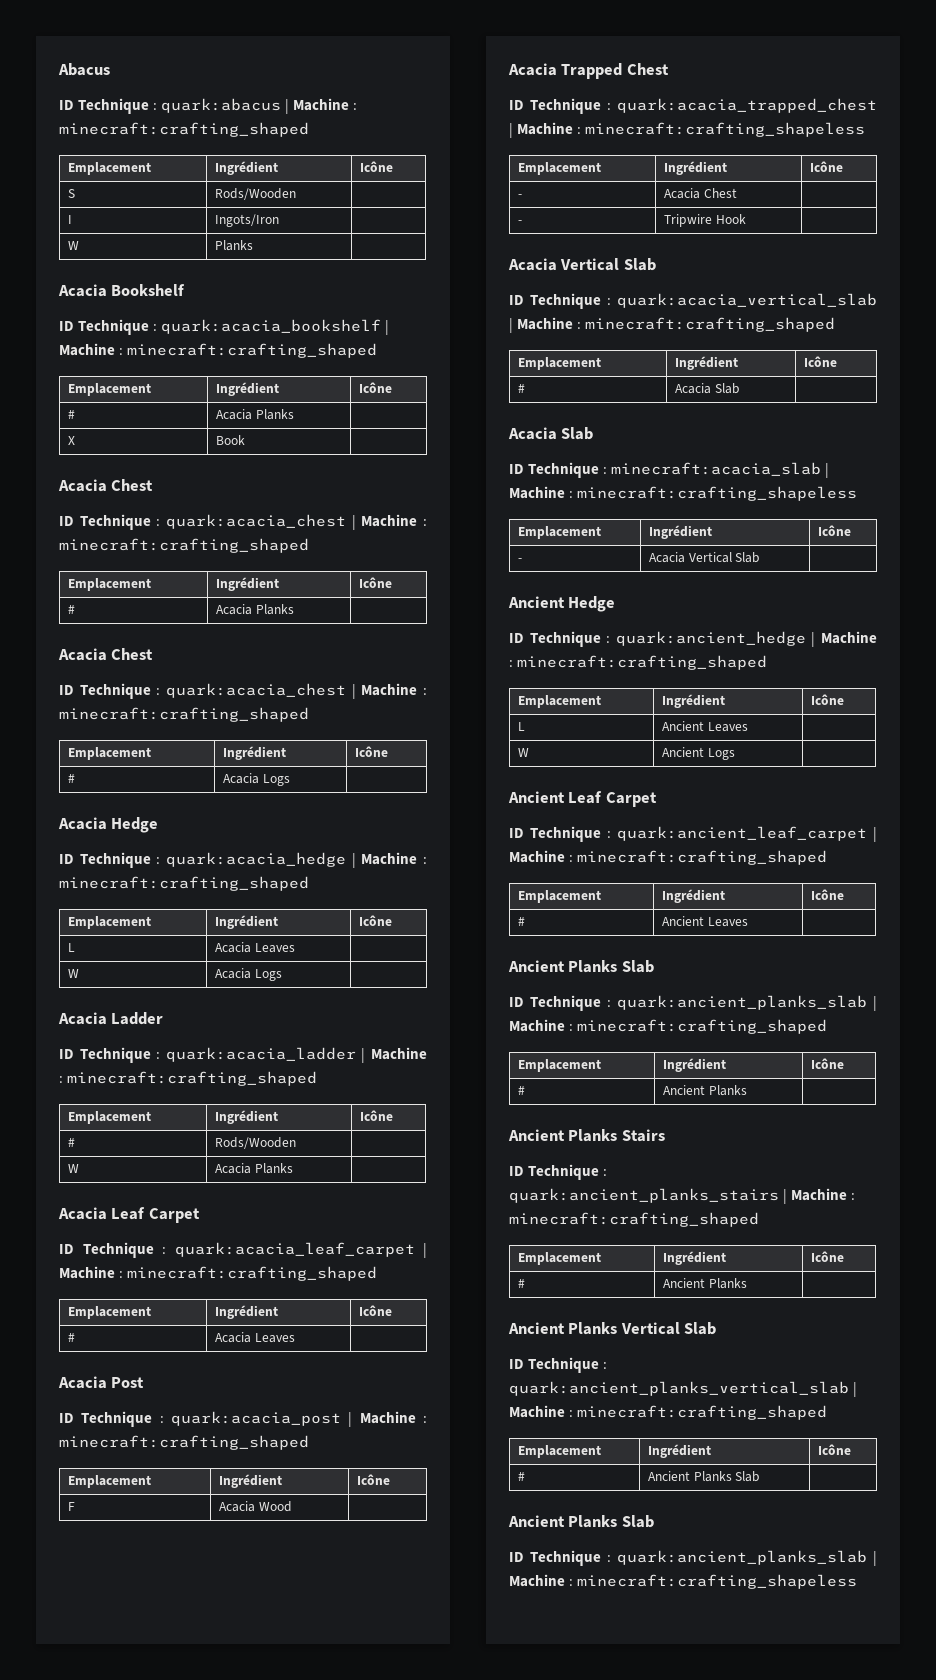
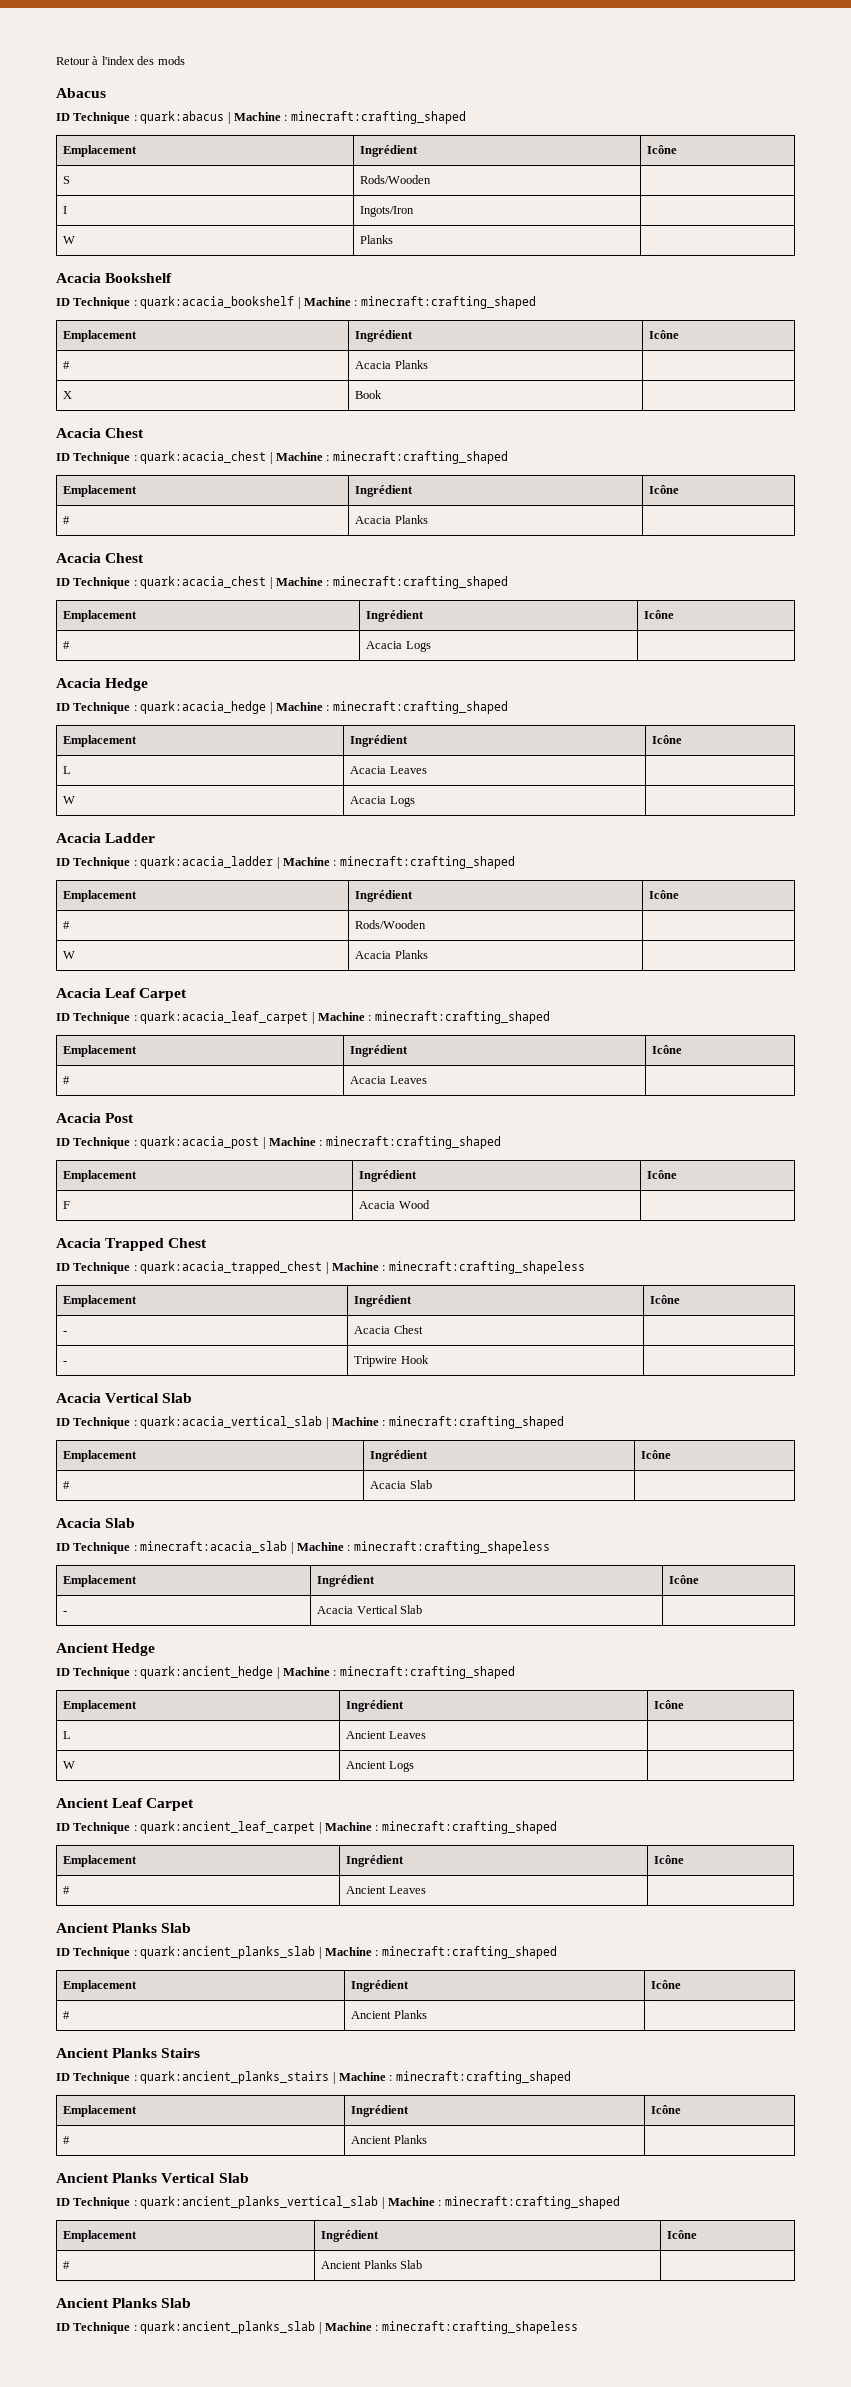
(58, 69) none -> [56,56,185,65] Retour à l'index des mods //

